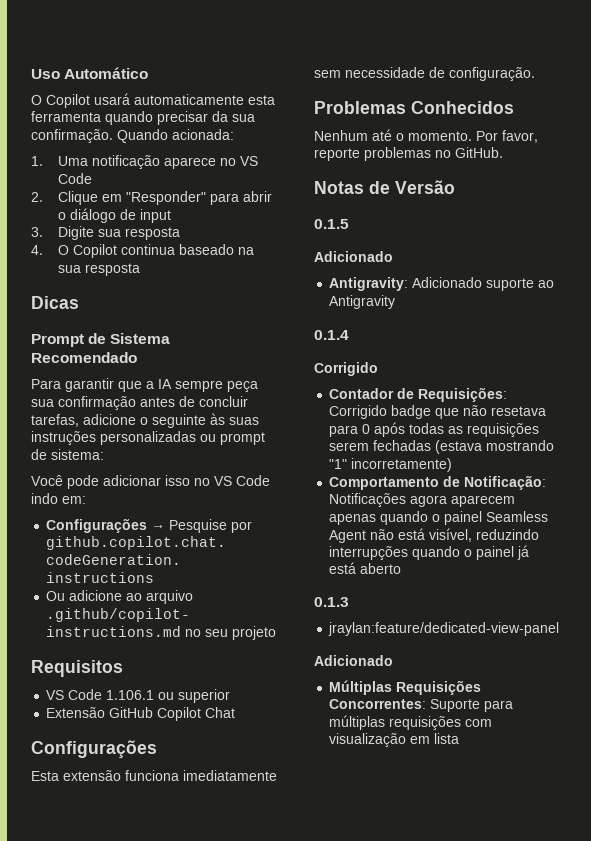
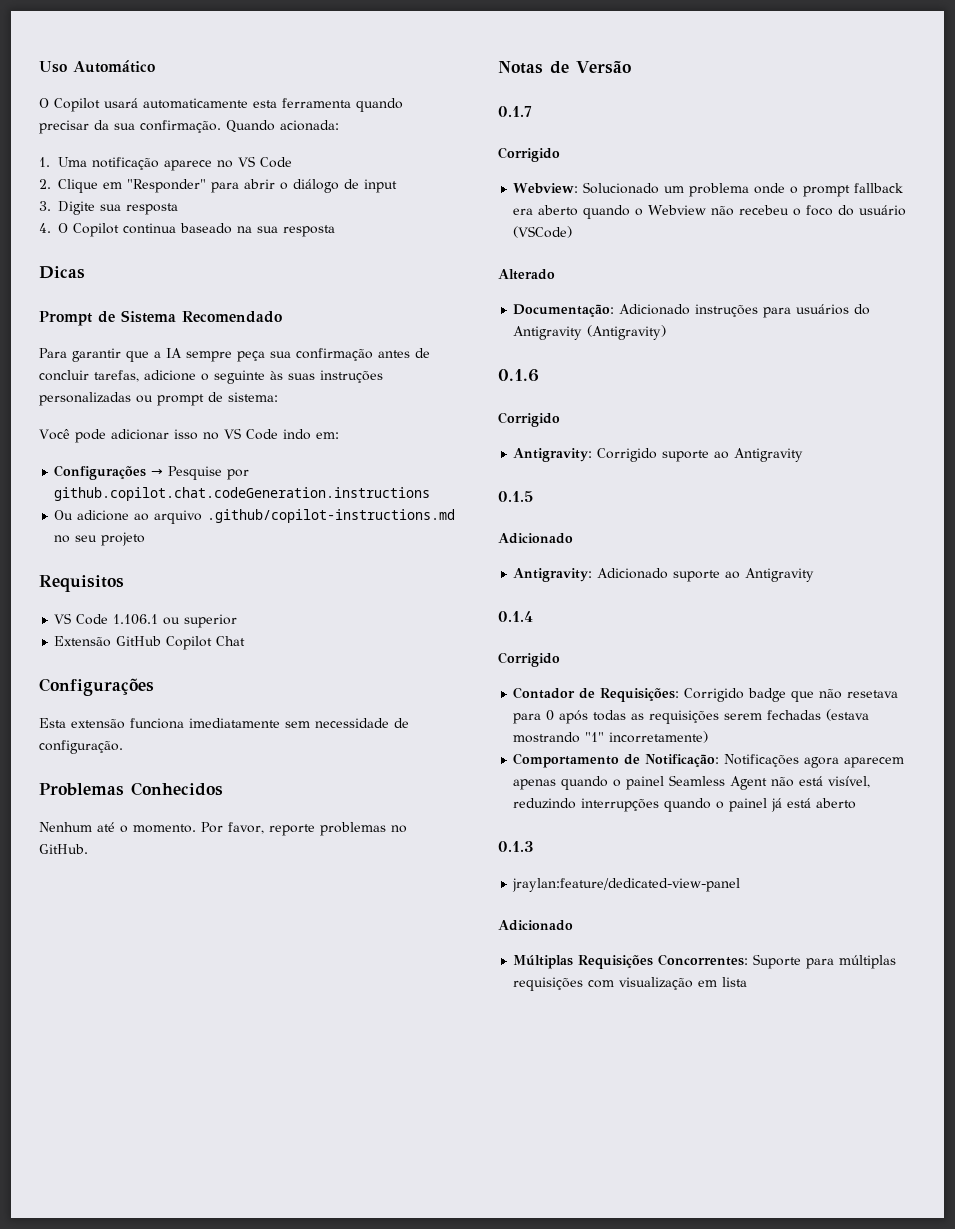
(455, 187) none -> [498,106,532,117] [498,147,560,162] [513,182,904,197] [513,205,907,219] [513,226,573,238] [498,269,555,280] [513,304,871,318] [513,325,667,340] [498,369,539,382] [498,412,560,427] [513,448,804,462] // 0.1.7 // Corrigido // Webview: Solucionado um problema onde o prompt fallback era aberto quando o Webview não recebeu o foco do usuário (VSCode) // Alterado // Documentação: Adicionado instruções para usuários do Antigravity (Antigravity) // 0.1.6 // Corrigido // Antigravity: Corrigido suporte ao Antigravity

